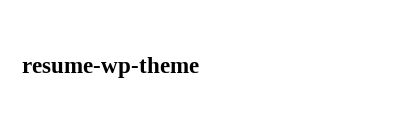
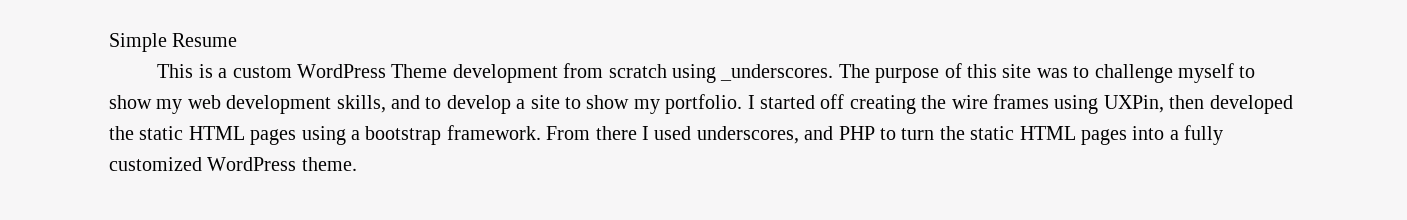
[22,57,199,78] resume-wp-theme -> [109,33,238,52] [157,63,1256,83] [109,94,1293,114] [109,125,1224,145] [109,157,357,171] Simple Resume // This is a custom WordPress Theme development from scratch using _underscores. The purpose of this site was to challenge myself to show my web development skills, and to develop a site to show my portfolio. I started off creating the wire frames using UXPin, then developed the static HTML pages using a bootstrap framework. From there I used underscores, and PHP to turn the static HTML pages into a fully customized WordPress theme.

